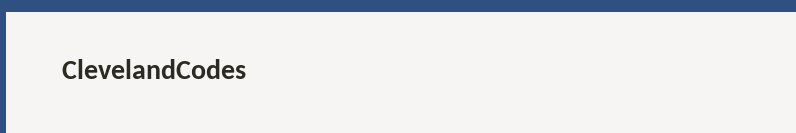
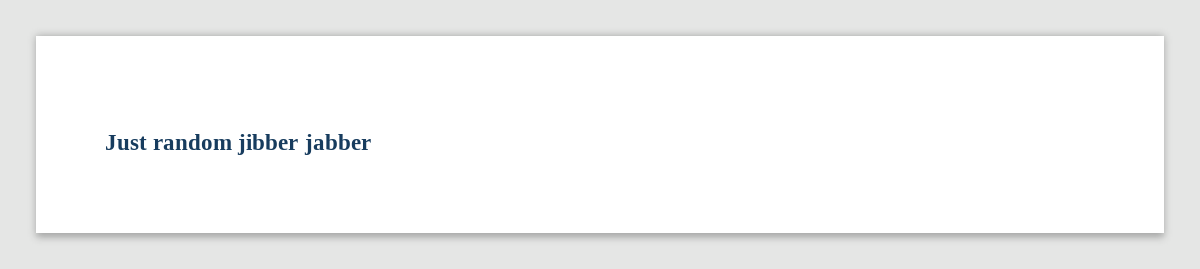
[62,59,246,79] ClevelandCodes -> [105,134,371,155] Just random jibber jabber

